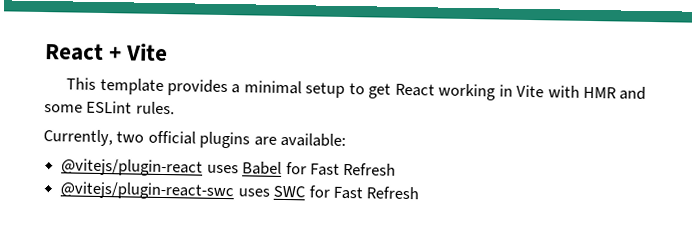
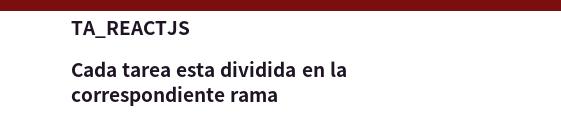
[44,43,169,62] [66,77,647,101] [44,100,175,115] [43,129,347,149] [61,158,397,177] [60,181,420,201] React + Vite // This template provides a minimal setup to get React working in Vite with HMR and some ESLint rules. // Currently, two official plugins are available: // @vitejs/plugin-react uses Babel for Fast Refresh // @vitejs/plugin-react-swc uses SWC for Fast Refresh -> [71,21,190,38] [71,61,347,77] [71,86,279,106] TA_REACTJS // Cada tarea esta dividida en la correspondiente rama

